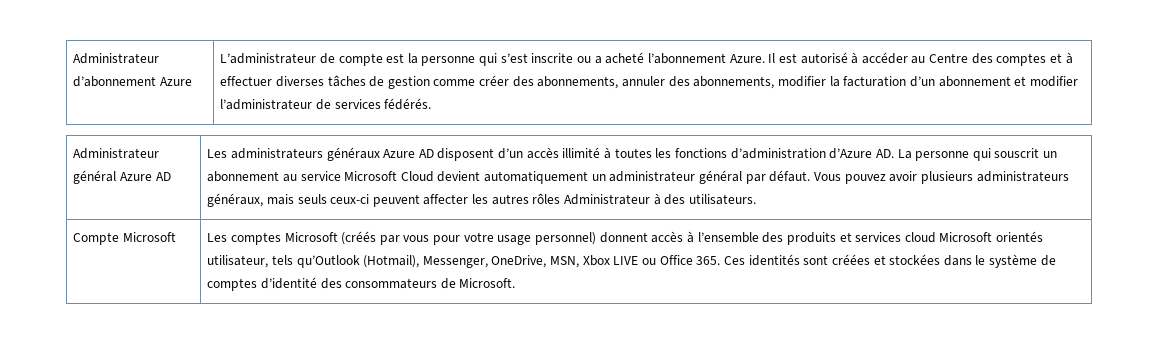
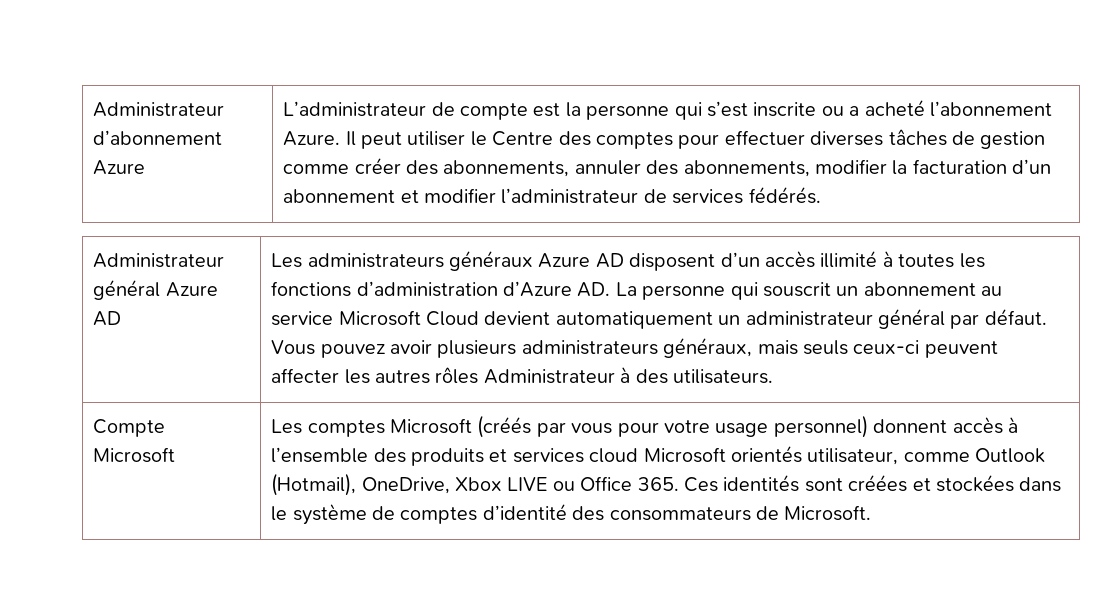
[778,52,926,64] est autorisé à accéder au -> [360,131,487,149] peut utiliser le
[1050,52,1073,64] et à -> [678,134,720,149] pour
[271,255,580,268] tels qu’Outlook (Hotmail), Messenger, OneDrive, MSN, -> [903,448,1046,463] [271,473,450,496] comme Outlook (Hotmail), OneDrive,

